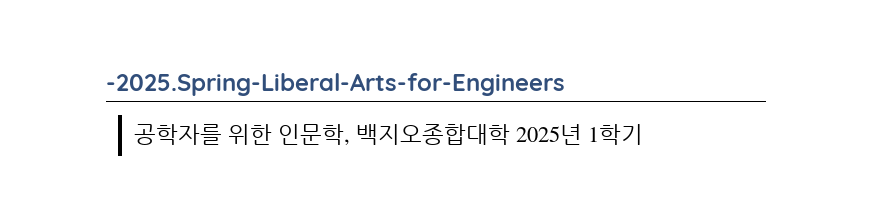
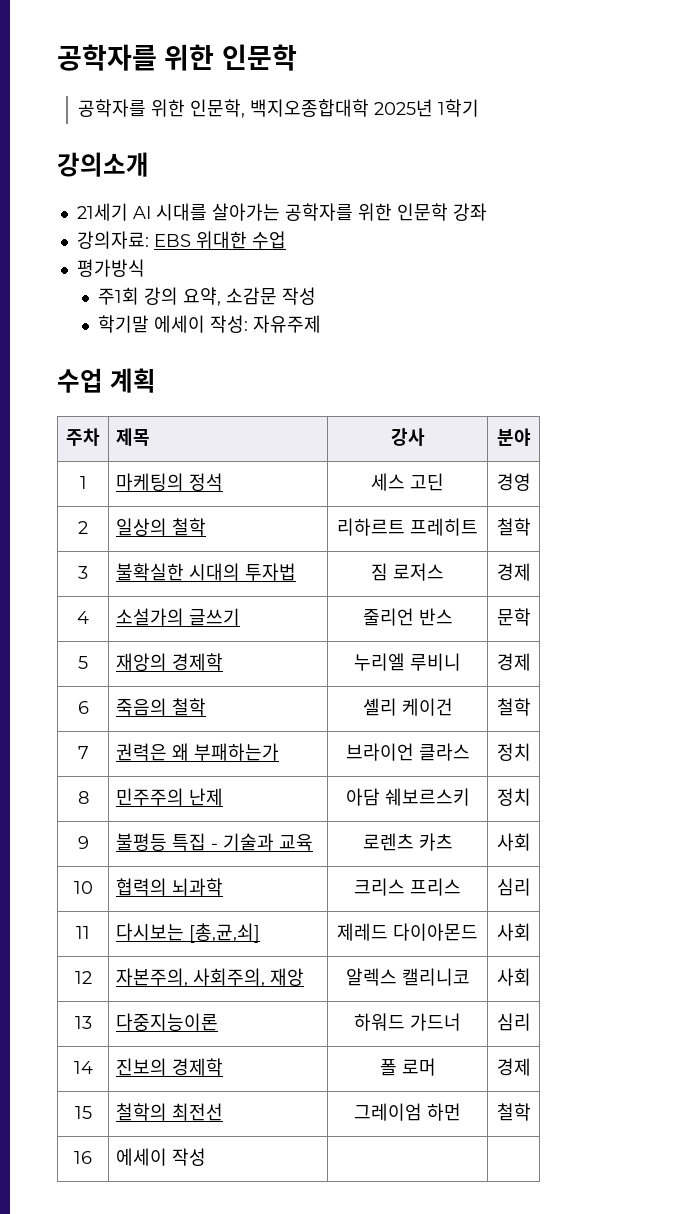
[106,73,565,96] -2025.Spring-Liberal-Arts-for-Engineers -> [57,44,297,71] 공학자를 위한 인문학
(644, 134) none -> [57,152,149,177] [76,203,487,221] [76,231,286,249] [76,259,145,277] [97,287,316,306] [97,315,321,333] [57,368,156,393] [66,428,100,446] [116,428,151,446] [390,428,425,446] [496,428,531,446] [79,476,87,489] [116,473,224,491] [371,473,444,491] [496,473,531,491] [78,521,88,534] [116,518,207,536] [337,518,478,536] [496,518,531,536] [78,566,88,579] [116,563,297,581] [371,563,444,581] [496,563,531,581] [77,611,89,624] [116,608,241,626] [362,608,453,626] [496,608,531,626] [78,656,88,669] [116,653,224,671] [354,653,461,671] [496,653,531,671] [77,701,89,714] [116,698,207,716] [362,698,453,716] [496,698,531,716] [77,746,89,759] [116,743,280,761] [345,743,470,761] [496,743,531,761] [77,791,89,804] [116,788,224,806] [345,788,470,806] [496,788,531,806] [77,836,89,849] [116,833,314,851] [362,833,453,851] [496,833,531,851] [73,881,93,894] [116,878,224,896] [354,878,461,896] [496,878,531,896] [76,926,90,939] [116,923,261,943] [337,923,478,941] [496,923,531,941] [74,971,92,984] [116,968,305,987] [345,968,470,986] [496,968,531,986] [74,1016,92,1029] [116,1013,219,1031] [354,1013,461,1031] [496,1013,531,1031] [73,1061,93,1074] [116,1058,224,1076] [379,1058,436,1076] [496,1058,531,1076] [74,1106,92,1119] [116,1103,224,1121] [354,1103,461,1121] [496,1103,531,1121] [74,1151,92,1164] [116,1148,207,1166] // 강의소개 // 21세기 AI 시대를 살아가는 공학자를 위한 인문학 강좌 // 강의자료: EBS 위대한 수업 // 평가방식 // 주1회 강의 요약, 소감문 작성 // 학기말 에세이 작성: 자유주제 // 수업 계획 // 주차 | 제목 | 강사 | 분야 // 1 | 마케팅의 정석 | 세스 고딘 | 경영 // 2 | 일상의 철학 | 리하르트 프레히트 | 철학 // 3 | 불확실한 시대의 투자법 | 짐 로저스 | 경제 // 4 | 소설가의 글쓰기 | 줄리언 반스 | 문학 // 5 | 재앙의 경제학 | 누리엘 루비니 | 경제 // 6 | 죽음의 철학 | 셸리 케이건 | 철학 // 7 | 권력은 왜 부패하는가 | 브라이언 클라스 | 정치 // 8 | 민주주의 난제 | 아담 쉐보르스키 | 정치 // 9 | 불평등 특집 - 기술과 교육 | 로렌츠 카츠 | 사회 // 10 | 협력의 뇌과학 | 크리스 프리스 | 심리 // 11 | 다시보는 [총,균,쇠] | 제레드 다이아몬드 | 사회 // 12 | 자본주의, 사회주의, 재앙 | 알렉스 캘리니코 | 사회 // 13 | 다중지능이론 | 하워드 가드너 | 심리 // 14 | 진보의 경제학 | 폴 로머 | 경제 // 15 | 철학의 최전선 | 그레이엄 하먼 | 철학 // 16 | 에세이 작성 | |

